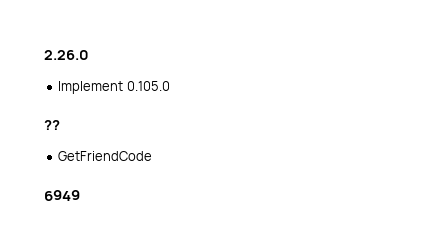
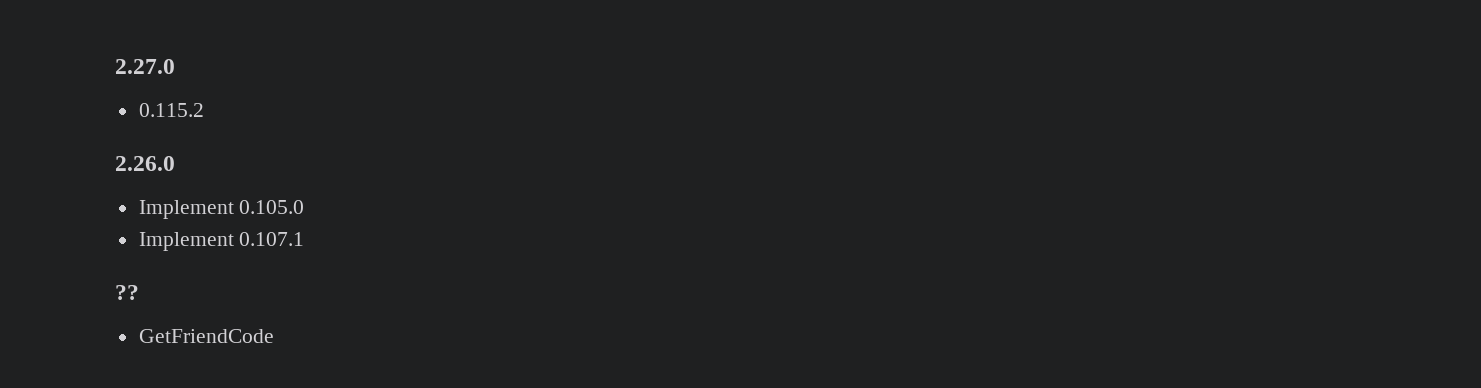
(44, 55) none -> [115,59,175,74] [138,103,204,117] 2.27.0 // 0.115.2 //
(170, 86) none -> [138,232,305,251] // Implement 0.107.1
[44,190,80,201] // 6949 -> (274, 336) none

